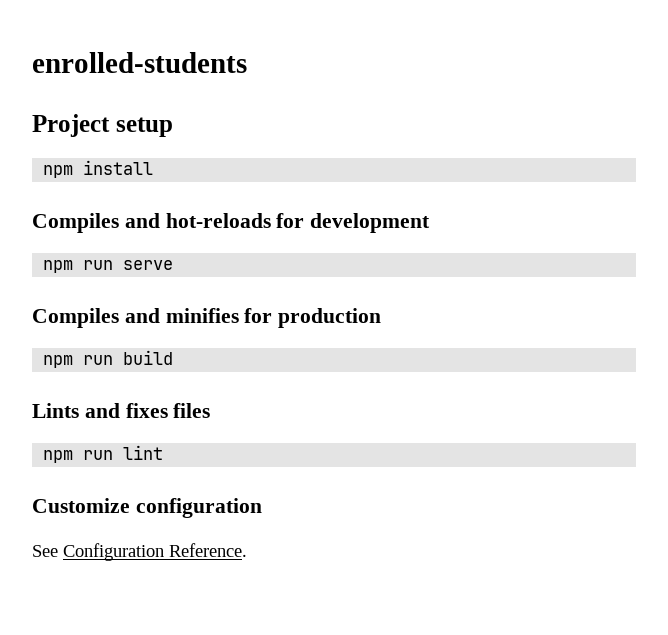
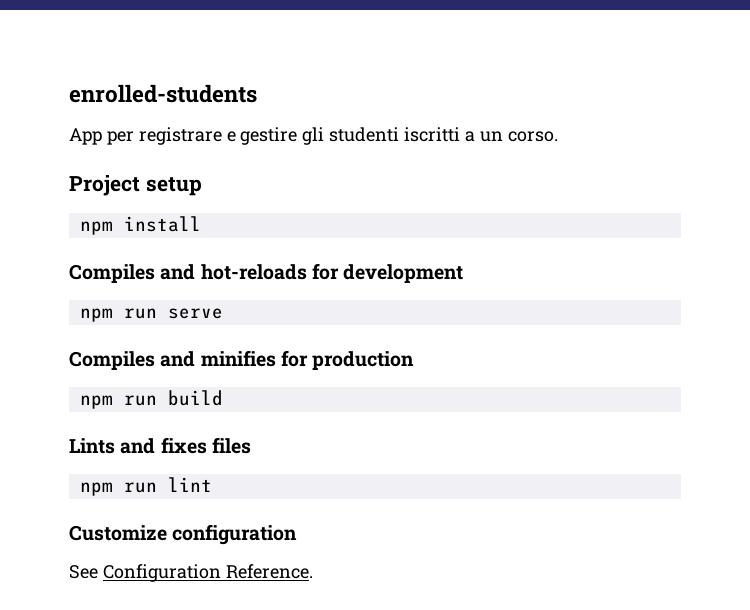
(247, 62) none -> [69,127,558,145] // App per registrare e gestire gli studenti iscritti a un corso.

